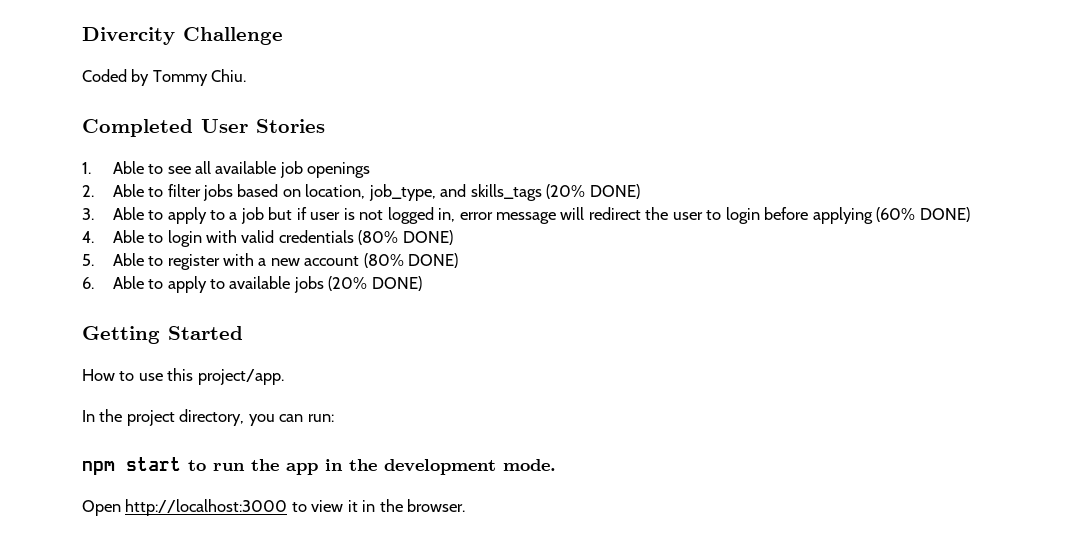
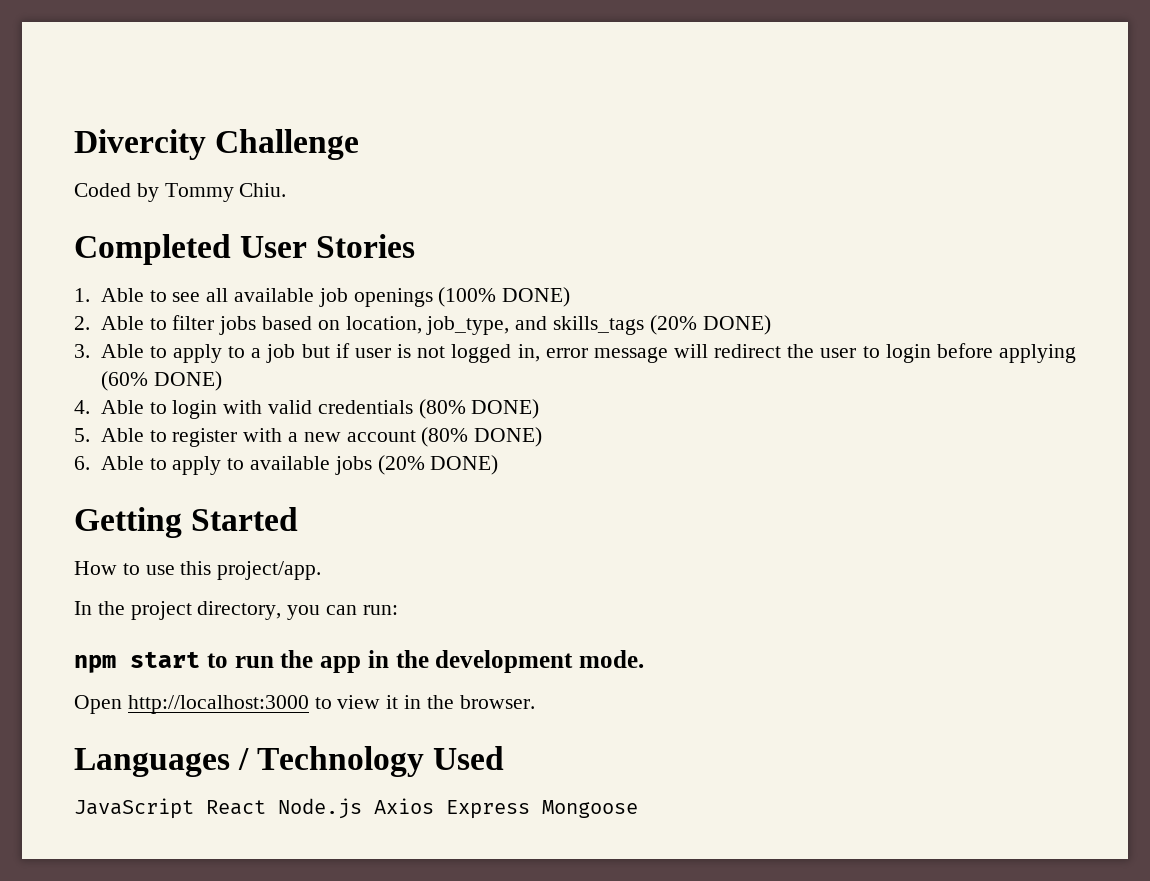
(371, 170) none -> [438,287,571,307] (100% DONE)
(466, 505) none -> [74,746,505,777] [74,798,638,819] // Languages / Technology Used // JavaScript React Node.js Axios Express Mongoose

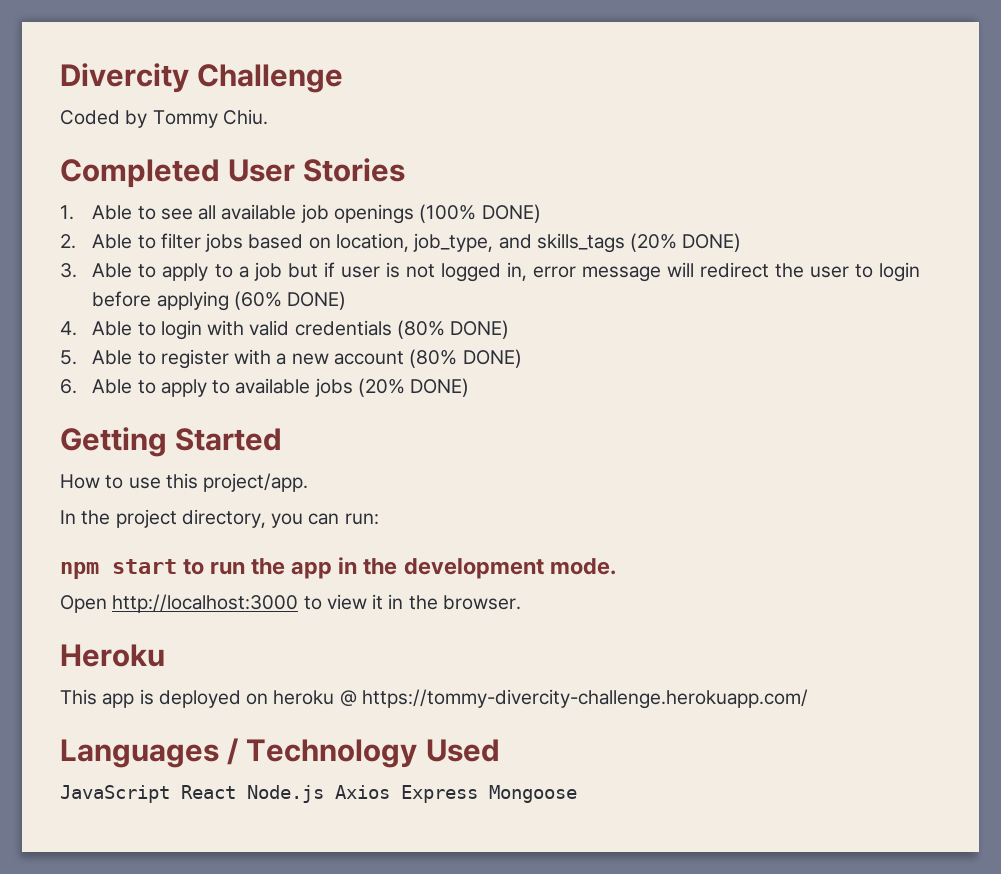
(535, 702) none -> [60,644,165,667] [60,689,808,709] // Heroku // This app is deployed on heroku @ https://tommy-divercity-challenge.herokuapp.com/

